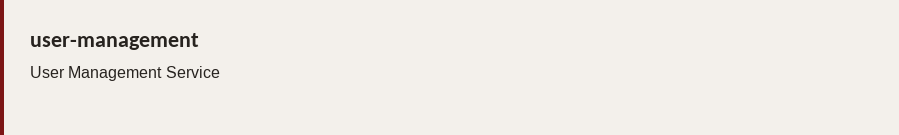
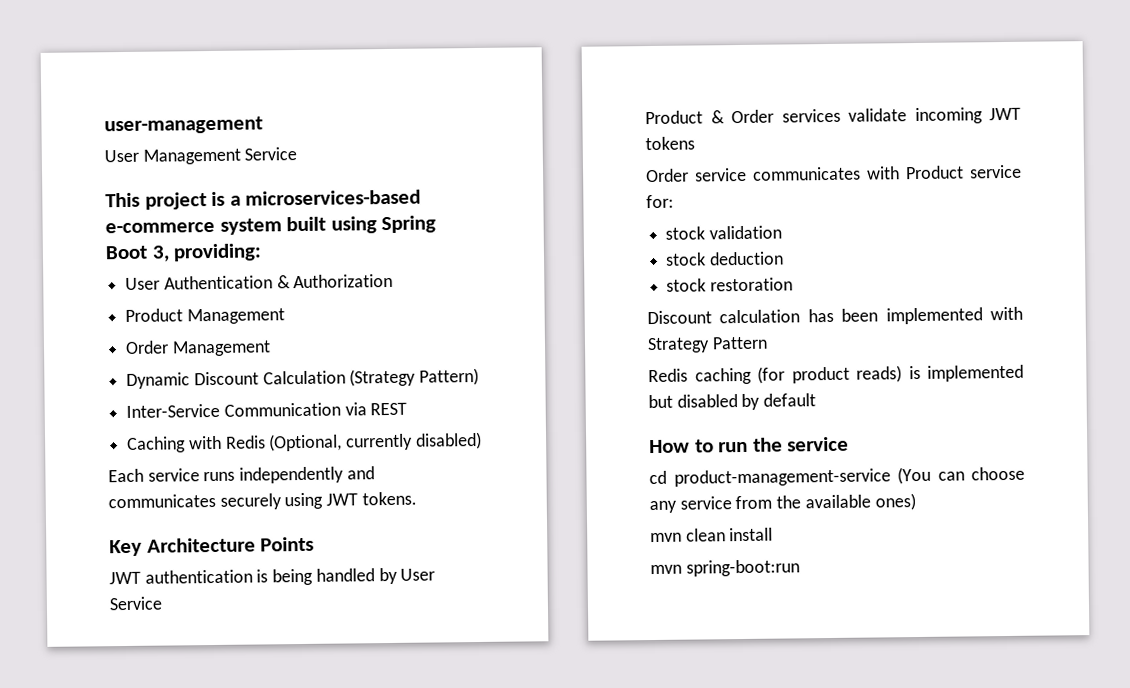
(220, 72) none -> [105,189,422,210] [105,215,437,235] [105,243,263,262] [125,273,394,290] [125,308,285,325] [125,340,271,357] [126,367,480,389] [126,402,408,418] [127,431,482,453] [108,466,375,484] [108,491,417,510] [109,536,315,557] [109,567,436,586] [109,596,162,611] [645,107,1021,125] [645,136,695,151] [646,164,1022,183] [646,194,674,209] [665,225,782,240] [665,251,784,266] [666,277,793,292] [647,306,1023,325] [647,336,768,354] [648,364,1024,385] [648,393,817,410] [649,436,850,454] [649,466,1025,487] [649,493,916,514] [650,527,774,543] [650,559,800,577] // This project is a microservices-based e-commerce system built using Spring Boot 3, providing: // User Authentication & Authorization // Product Management // Order Management // Dynamic Discount Calculation (Strategy Pattern) // Inter-Service Communication via REST // Caching with Redis (Optional, currently disabled) // Each service runs independently and communicates securely using JWT tokens. // Key Architecture Points // JWT authentication is being handled by User Service // Product & Order services validate incoming JWT tokens // Order service communicates with Product service for: // stock validation // stock deduction // stock restoration // Discount calculation has been implemented with Strategy Pattern // Redis caching (for product reads) is implemented but disabled by default // How to run the service // cd product-management-service (You can choose any service from the available ones) // mvn clean install // mvn spring-boot:run

